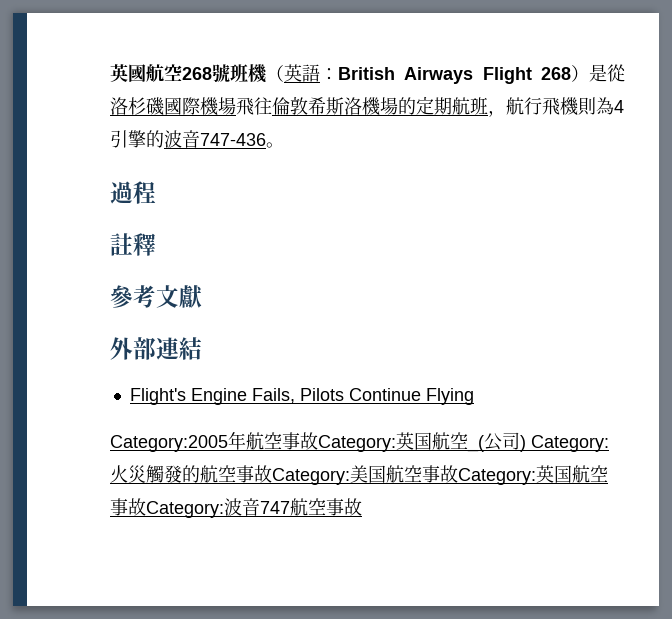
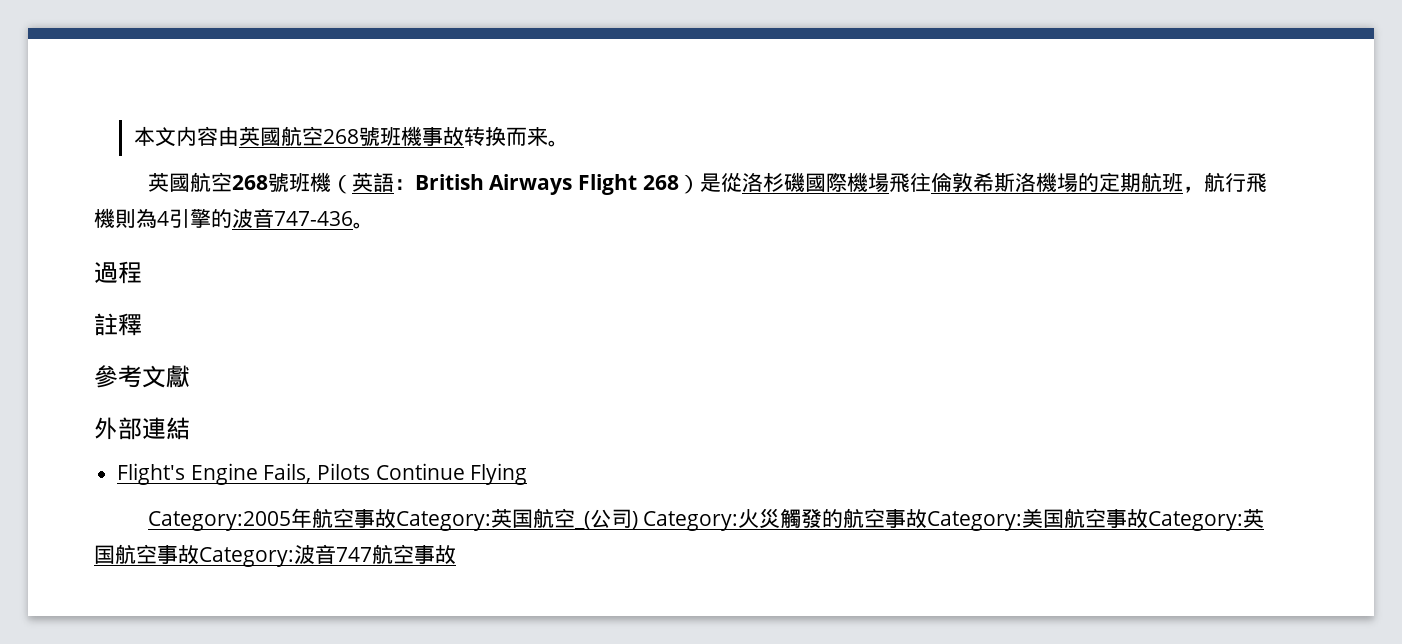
(110, 73) none -> [133,126,569,147] 本文内容由英國航空268號班機事故转换而来。 //

